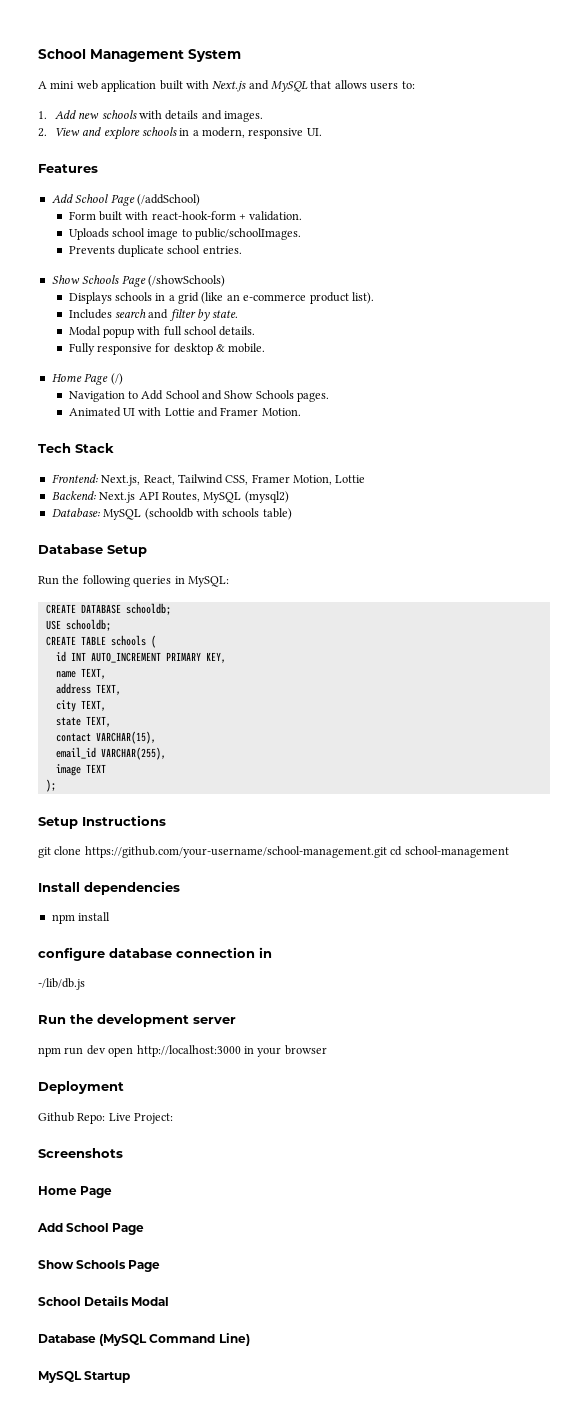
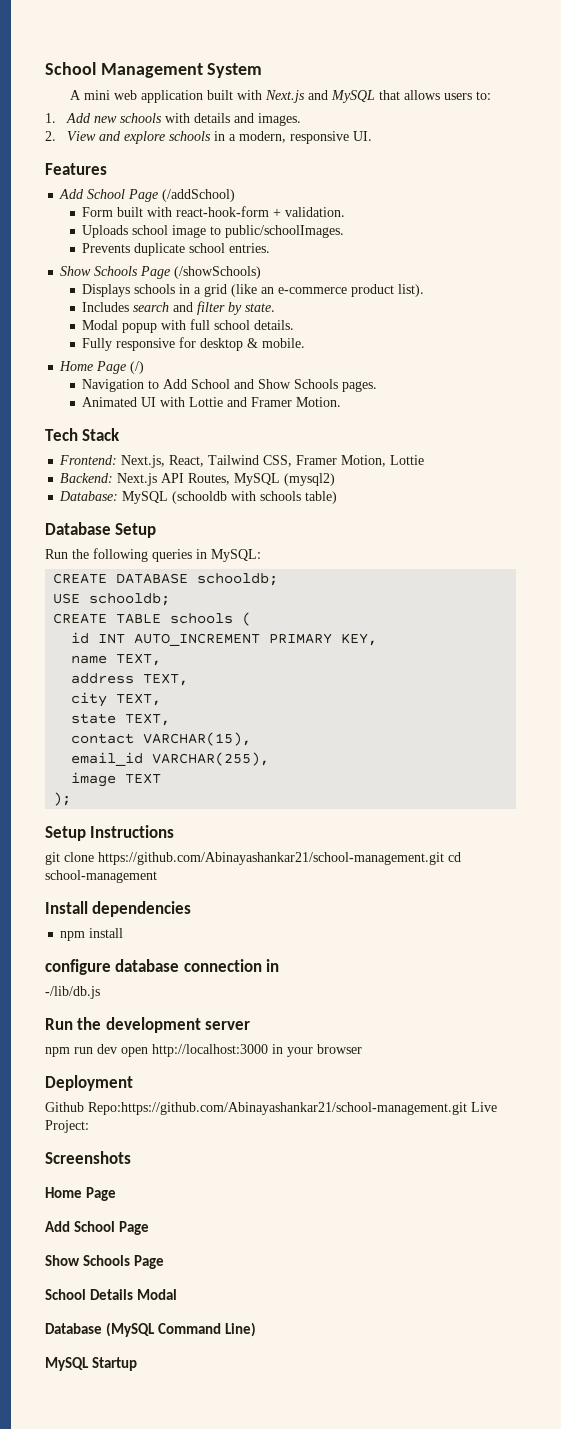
[84,846,387,858] https://github.com/your-username/school-management.git -> [98,852,444,865] https://github.com/Abinayashankar21/school-management.git
[77,1113,106,1124] Repo: -> [88,1102,467,1115] Repo:https://github.com/Abinayashankar21/school-management.git

